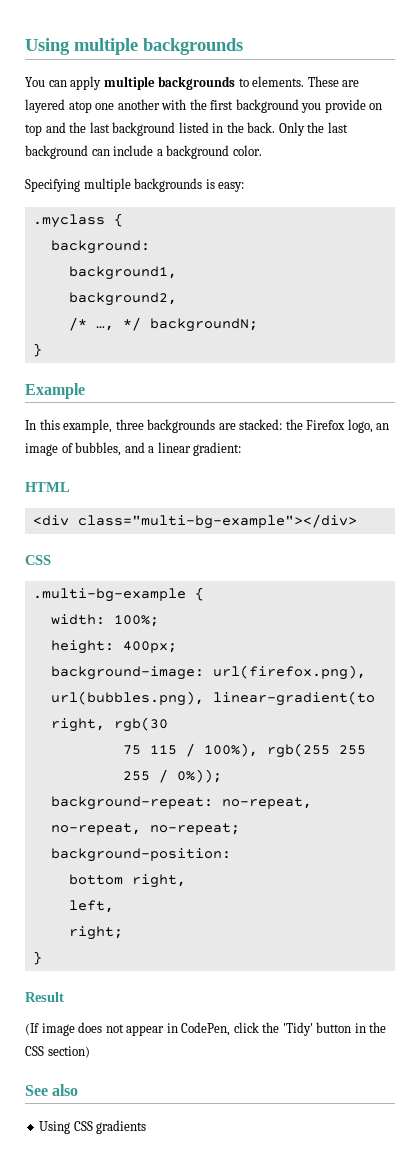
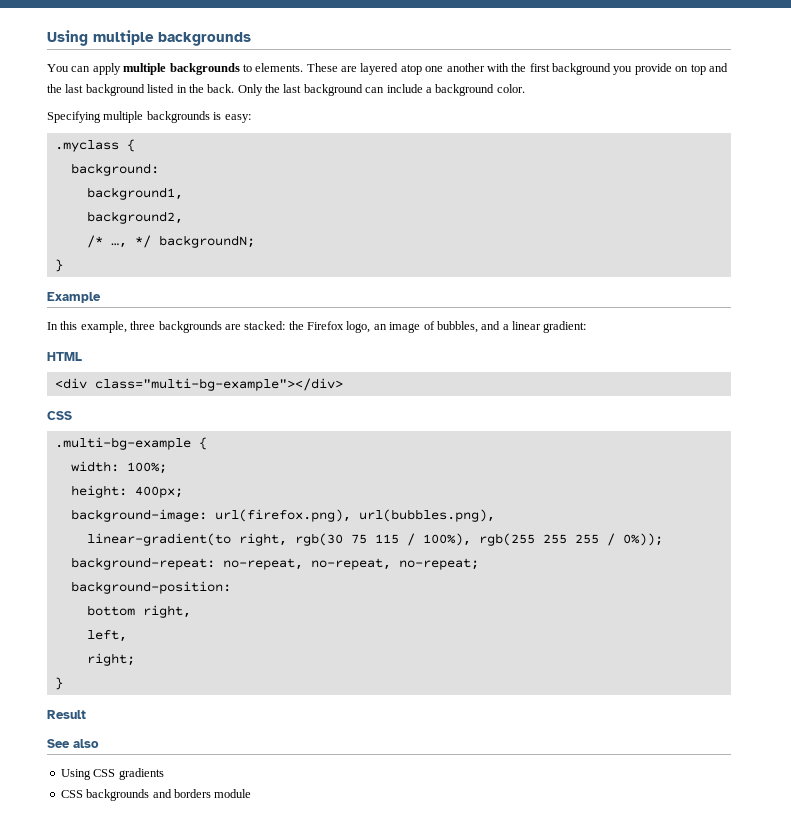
(204, 698) none -> (495, 515) //
(168, 724) // -> (343, 539) none
[25,1022,387,1036] [25,1046,90,1058] // (If image does not appear in CodePen, click the 'Tidy' button in the CSS section) -> (86, 714) none
(147, 1127) none -> [60,789,252,801] // CSS backgrounds and borders module

